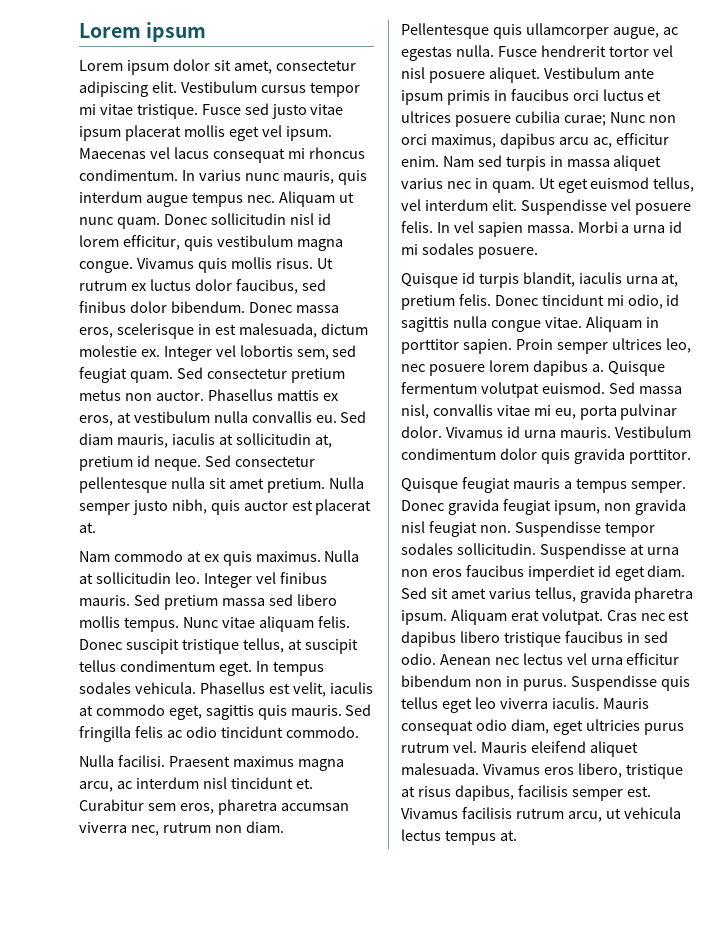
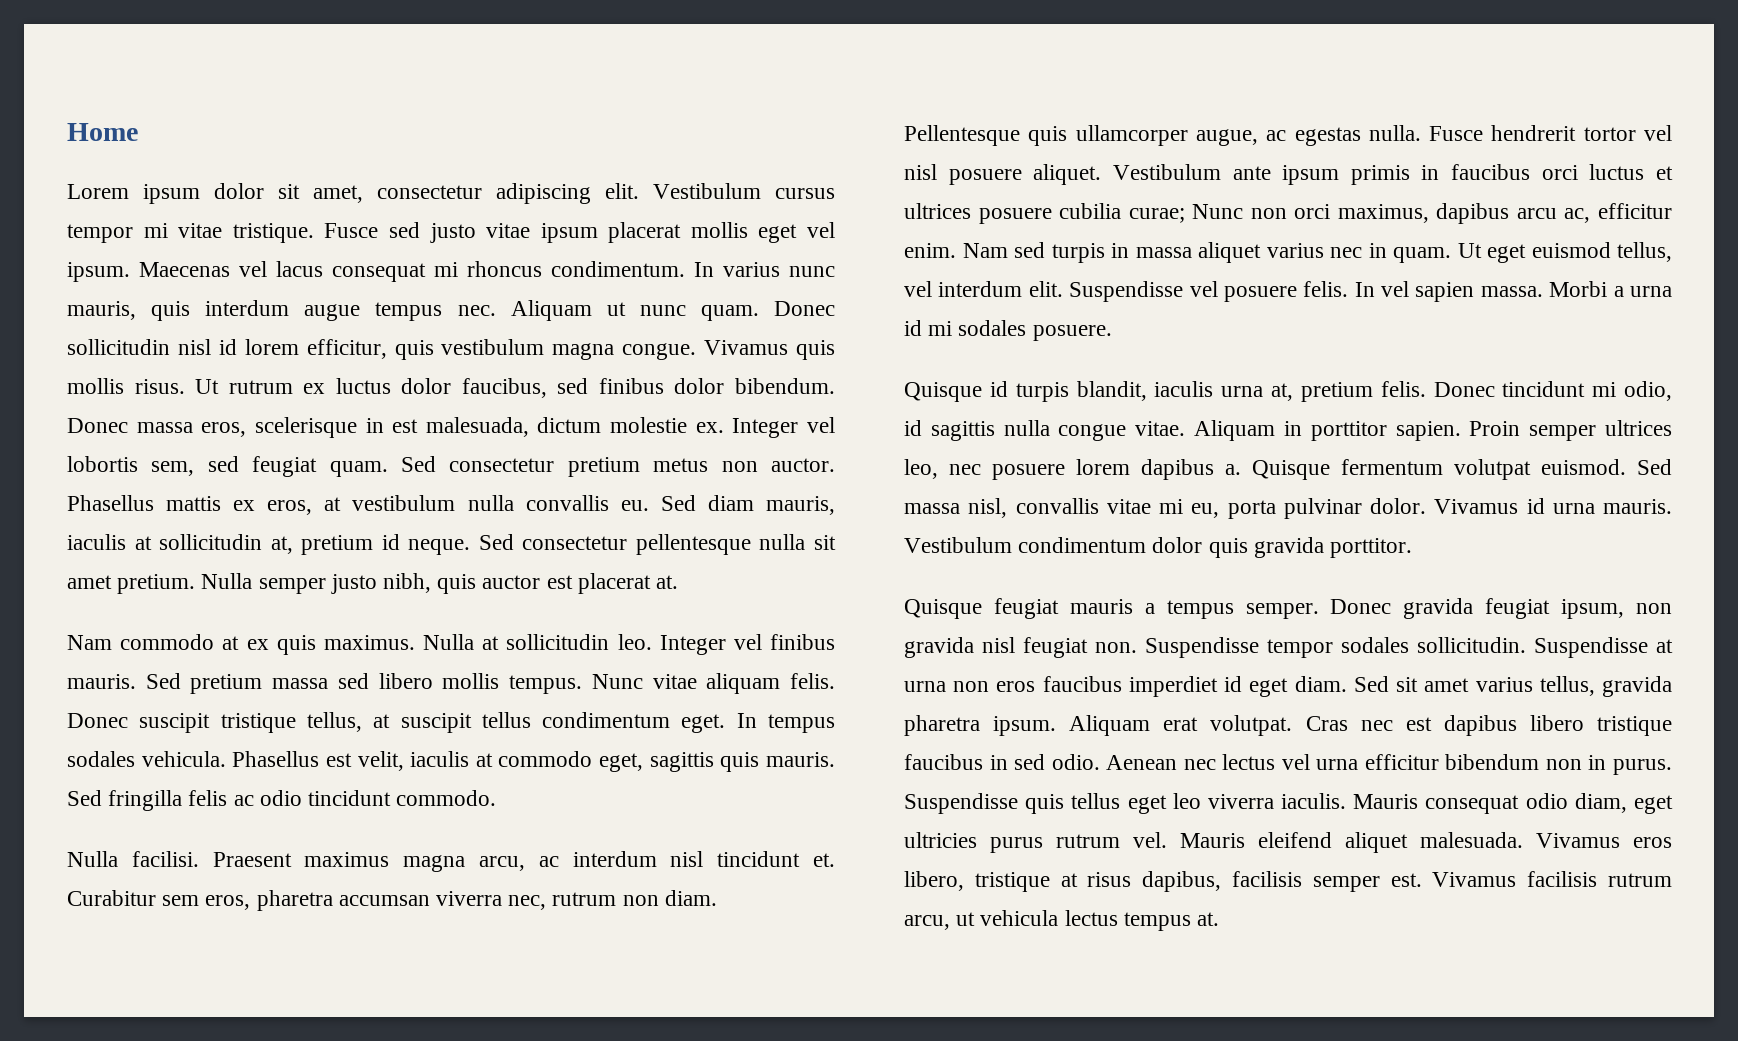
[79,22,207,42] Lorem ipsum -> [67,123,138,141] Home

